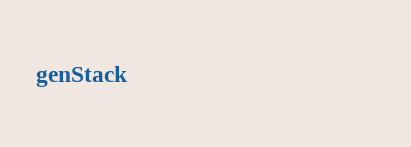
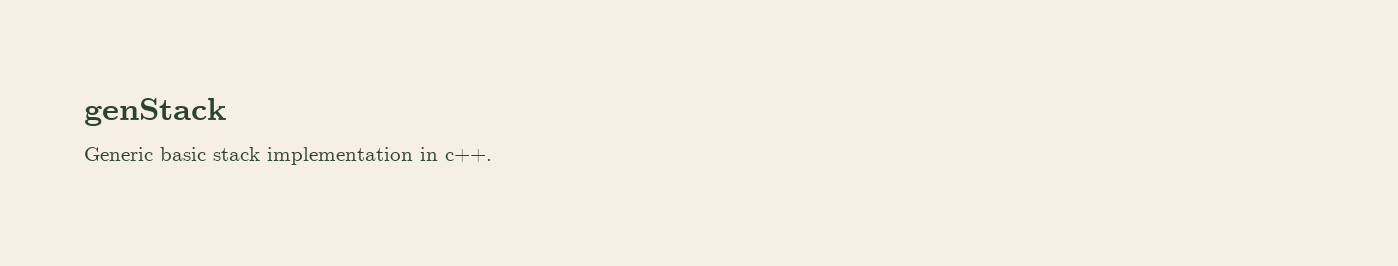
(128, 76) none -> [84,147,492,165] // Generic basic stack implementation in c++.

